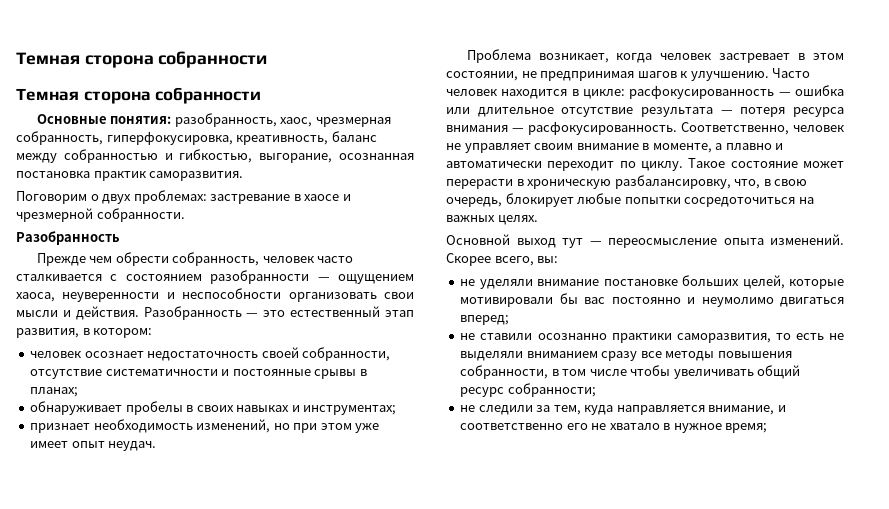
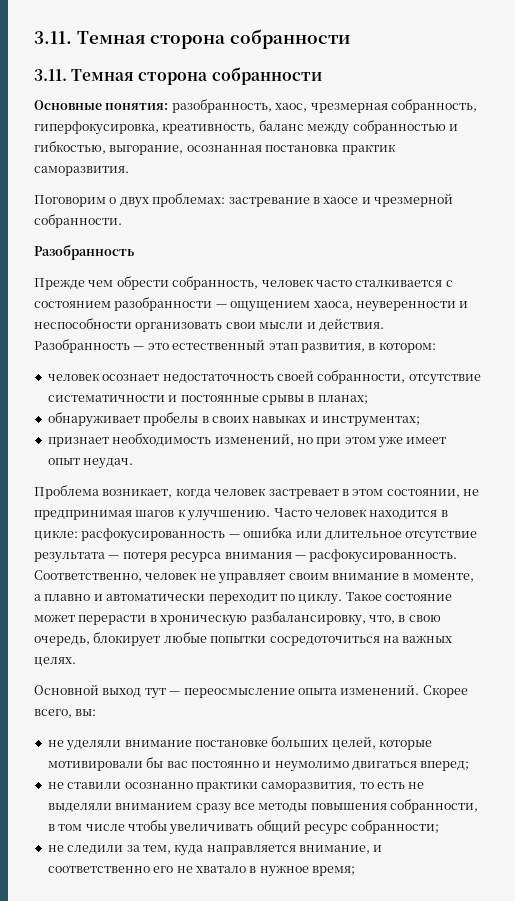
[16,51,268,68] Темная сторона собранности // -> [34,29,350,49] [34,69,67,81] 3.11. Темная сторона собранности // 3.11.

